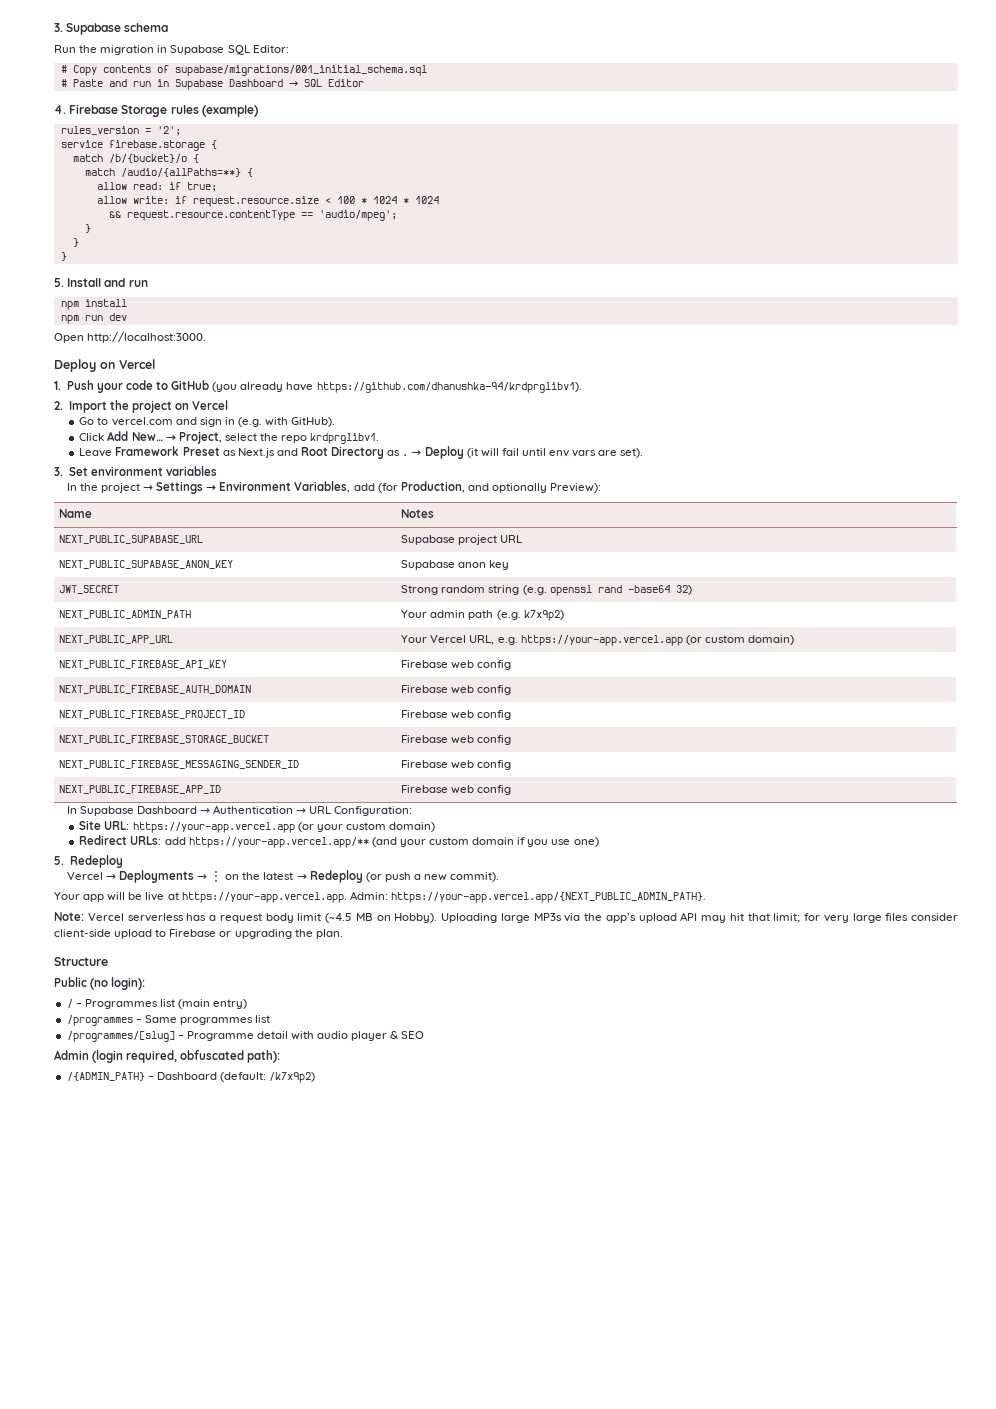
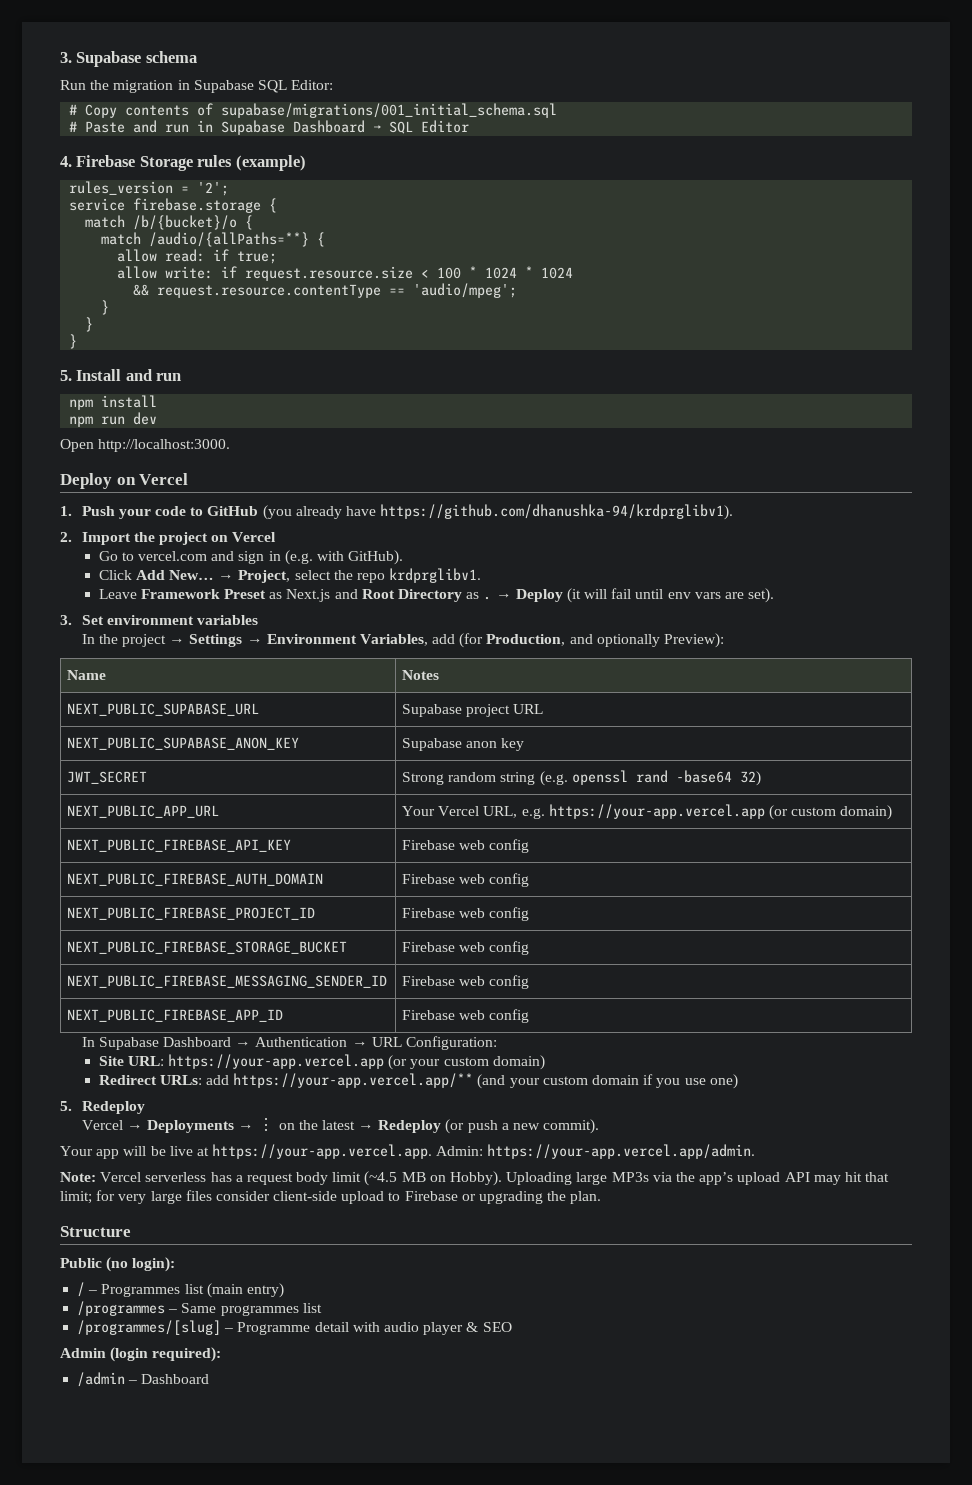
[59,610,192,619] [401,610,564,621] // NEXT_PUBLIC_ADMIN_PATH | Your admin path (e.g. k7x9p2) -> (761, 778) none
[390,892,706,903] https://your-app.vercel.app/{NEXT_PUBLIC_ADMIN_PATH}. -> [487,1144,756,1159] https://your-app.vercel.app/admin.
[126,1050,281,1063] [66,1072,316,1083] required, obfuscated path): // /{ADMIN_PATH} – Dashboard (default: /k7x9p2) -> [152,1347,222,1362] [77,1372,210,1387] required): // /admin – Dashboard

